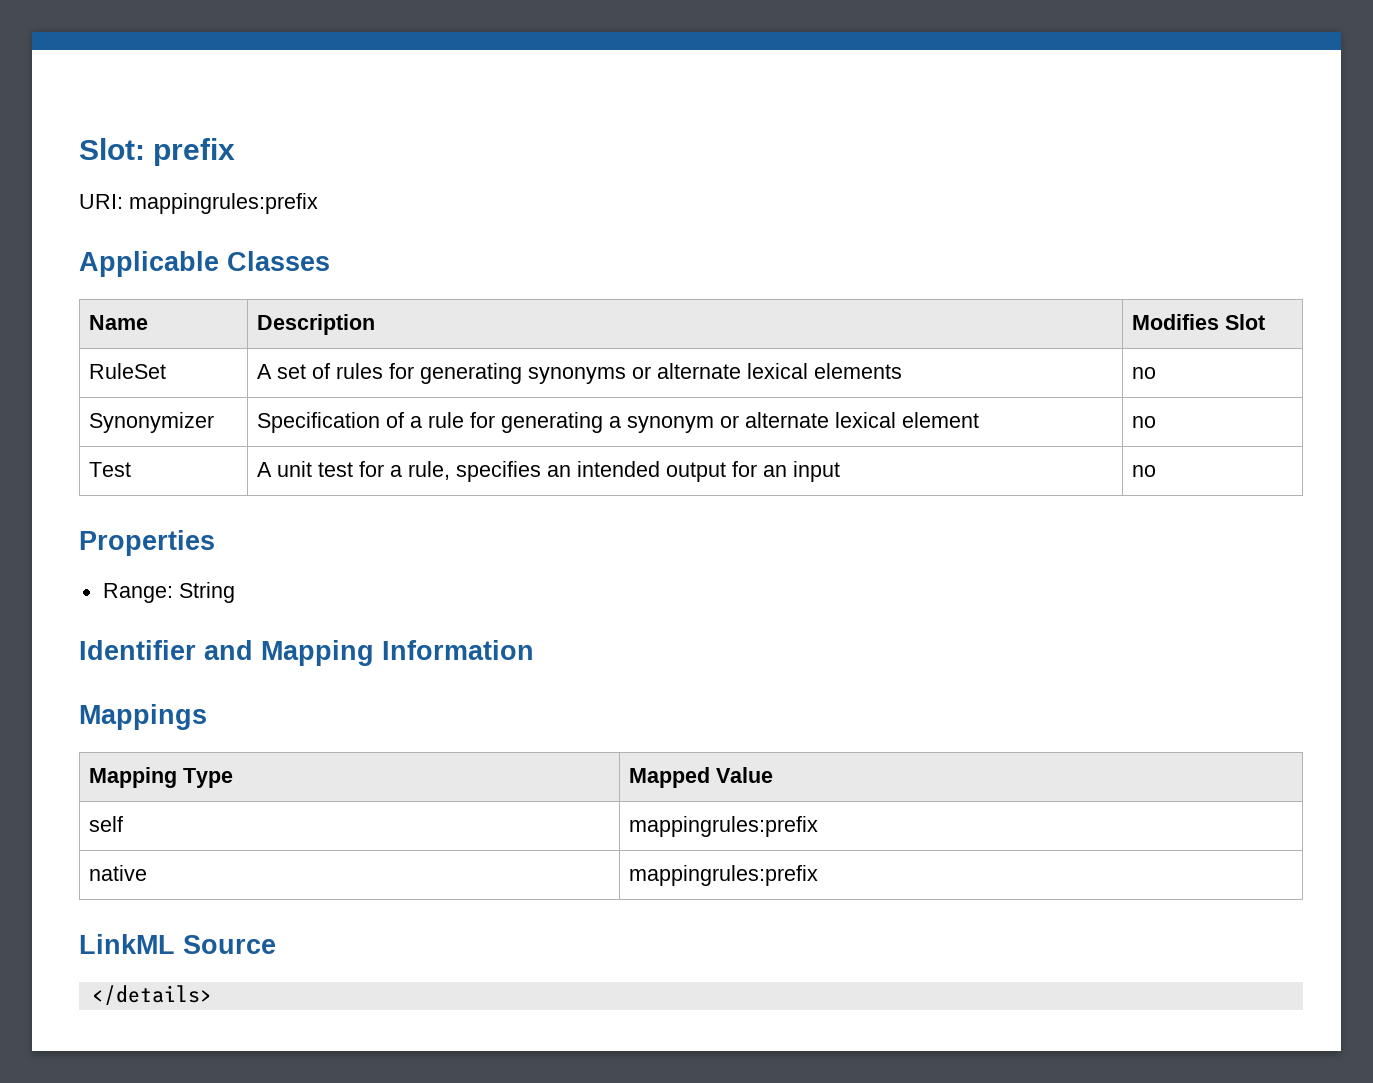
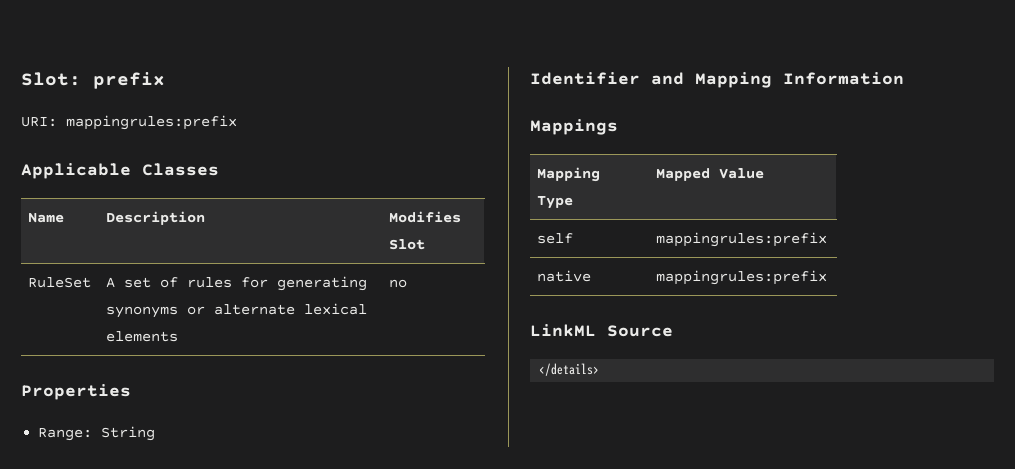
[89,412,215,433] [257,412,980,433] [1132,416,1157,428] [89,462,132,477] [257,461,841,482] [1132,465,1157,477] // Synonymizer | Specification of a rule for generating a synonym or alternate lexical element | no // Test | A unit test for a rule, specifies an intended output for an input | no -> (408, 283) none

